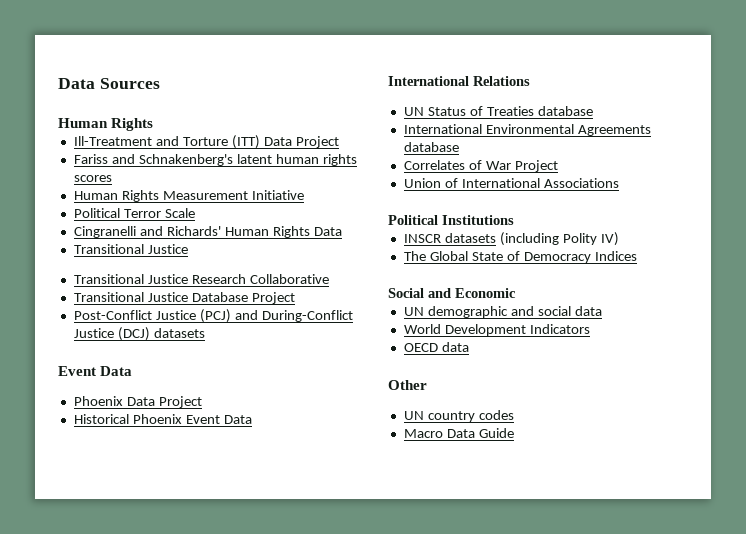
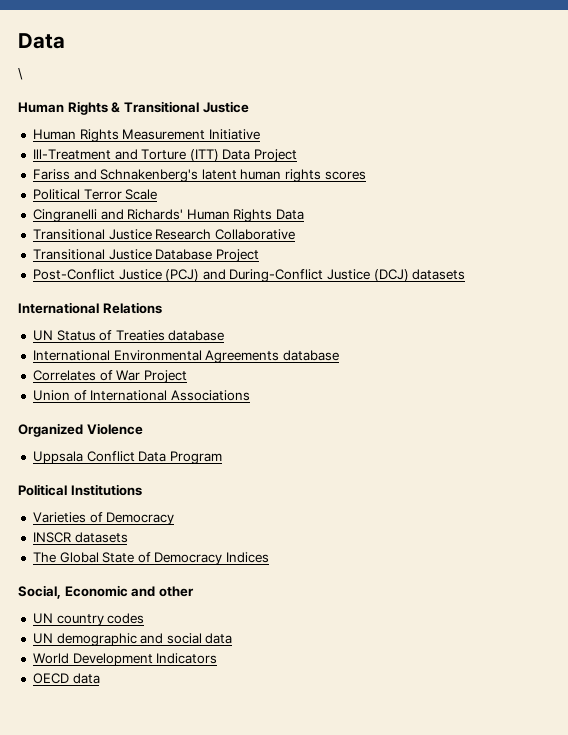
[58,78,160,89] [58,118,154,131] Data Sources // Human Rights -> [18,33,65,49] [18,68,23,80] [18,101,249,115] [32,129,260,142] Data // \ // Human Rights & Transitional Justice // Human Rights Measurement Initiative
[73,190,304,202] // Human Rights Measurement Initiative -> (366, 175) none
[73,274,188,284] // Transitional Justice -> (152, 234) none
[58,366,133,376] [73,396,202,408] [73,414,252,424] // Event Data // Phoenix Data Project // Historical Phoenix Event Data -> (466, 274) none
(619, 183) none -> [18,423,143,437] [32,451,222,464] // Organized Violence // Uppsala Conflict Data Program
(514, 220) none -> [32,512,175,525] // Varieties of Democracy
[499,232,619,246] (including Polity IV) -> (128, 537) none
[388,288,516,298] Social and Economic -> [18,585,194,599] [32,613,145,626] Social, Economic and other // UN country codes
[388,380,427,390] [403,410,514,422] [403,428,514,438] // Other // UN country codes // Macro Data Guide -> (100, 678) none

